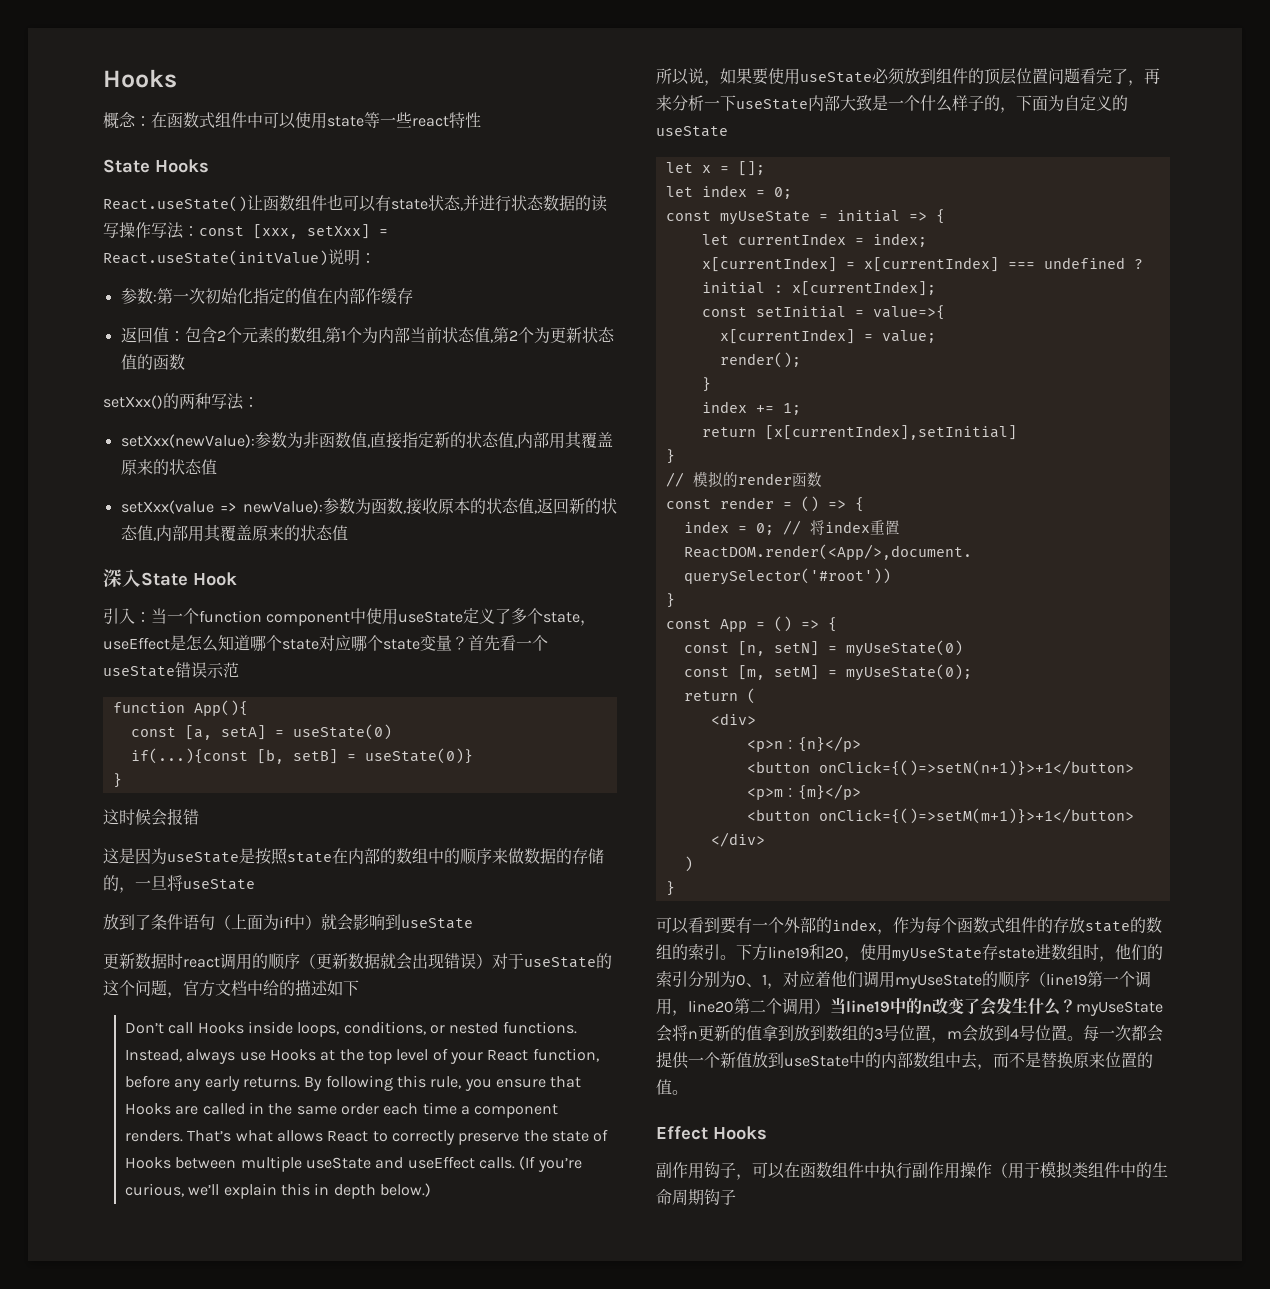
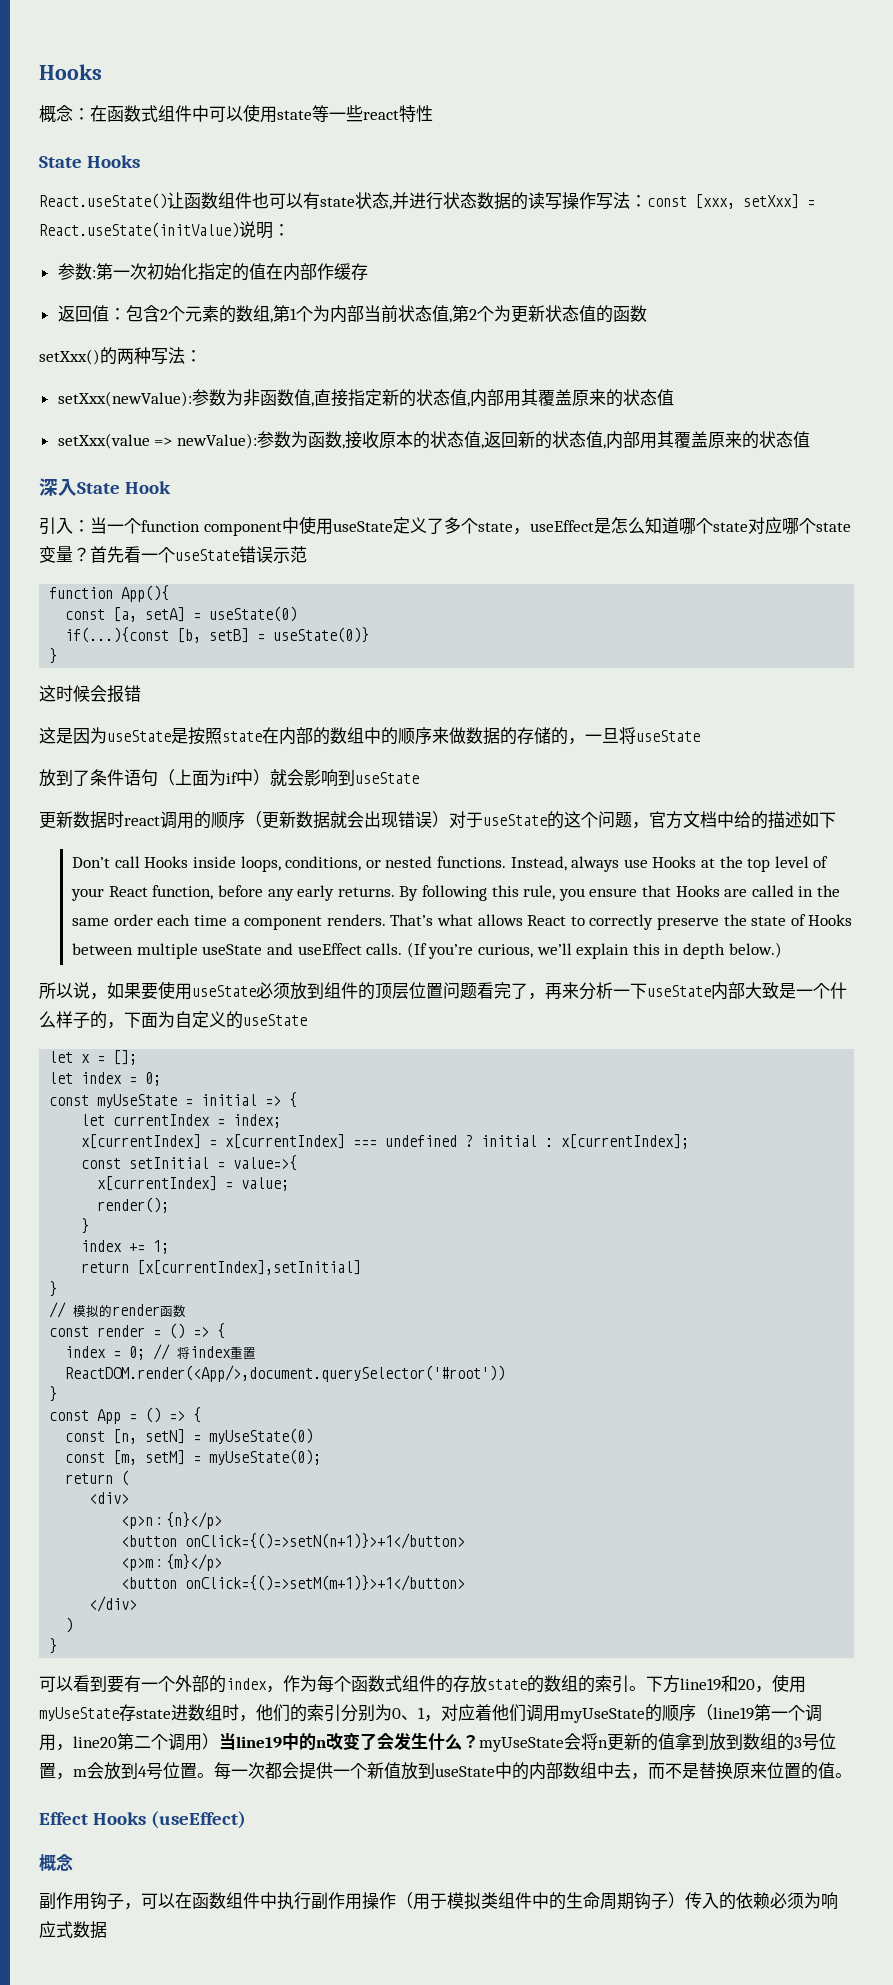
(767, 1133) none -> [150,1811,246,1829] [39,1854,73,1871] (useEffect) // 概念
(736, 1197) none -> [668,1892,838,1910] [39,1921,107,1939] ）传入的依赖必须为响应式数据

